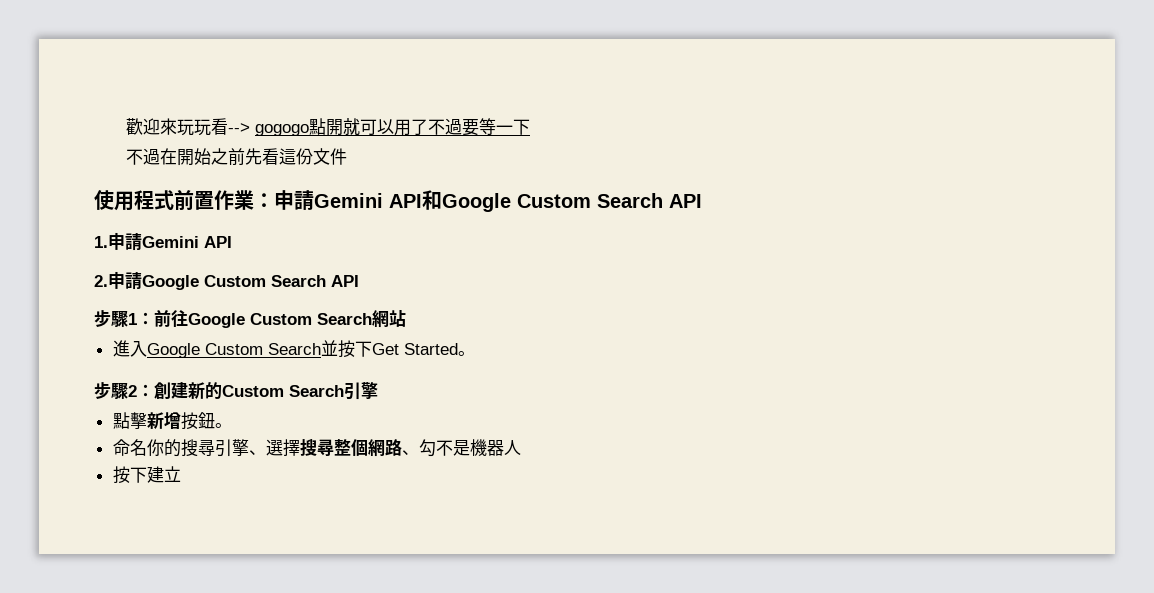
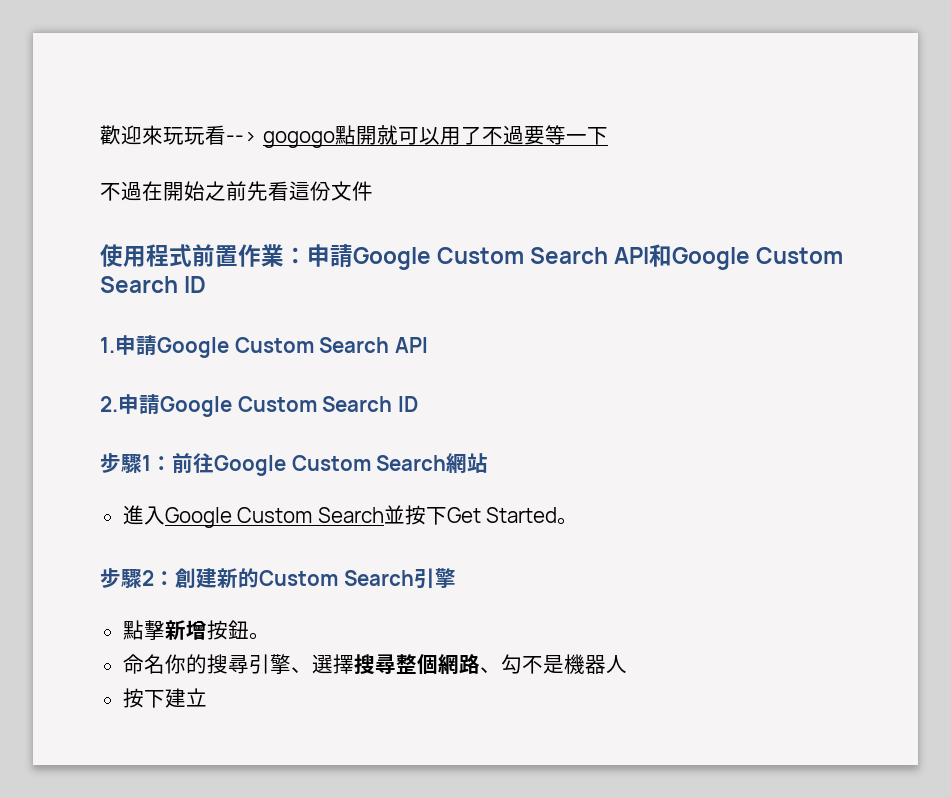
[314,193,383,208] Gemini -> [353,247,609,270] Google Custom Search
[669,194,702,208] API -> [184,276,207,293] ID
[142,236,199,248] Gemini -> [157,337,390,358] Google Custom Search
[331,275,359,287] API -> [397,396,418,412] ID

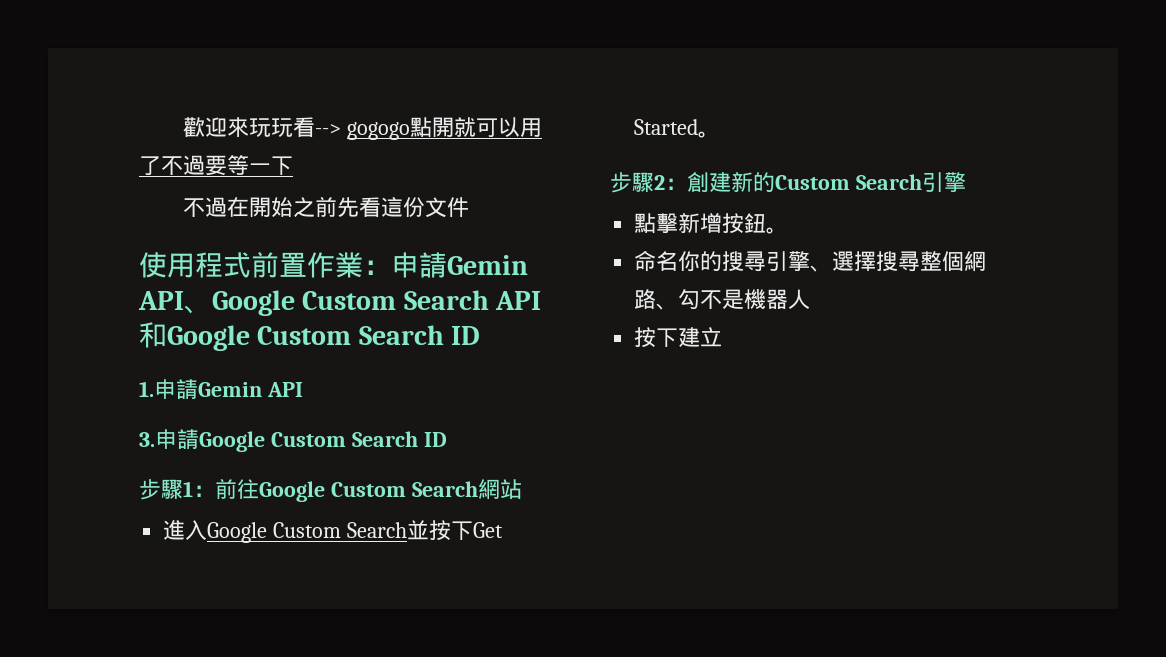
(353, 256) none -> [447,255,528,275] [138,291,212,314] Gemin API、
[157,337,390,358] Google Custom Search -> [198,382,262,397] Gemin
[100,396,118,412] 2. -> [139,432,155,447] 3.

